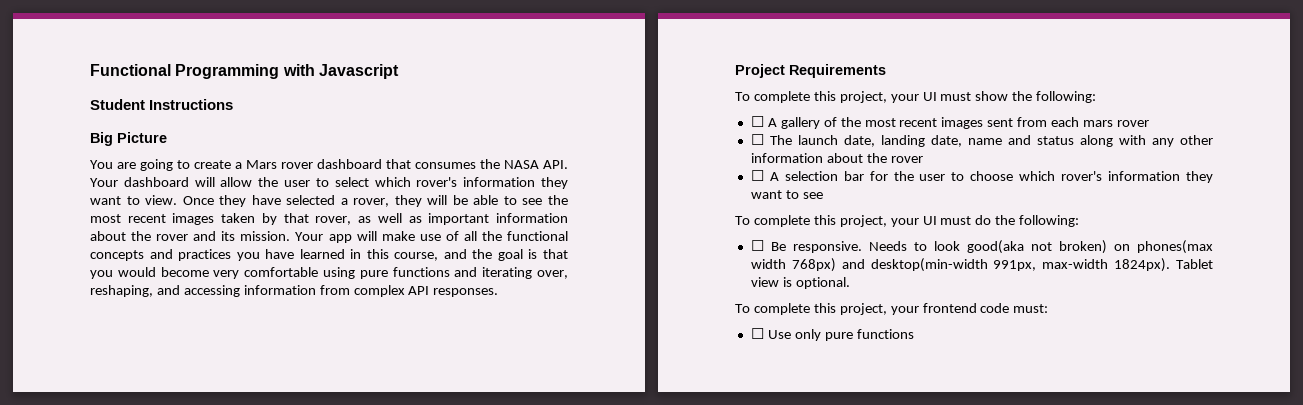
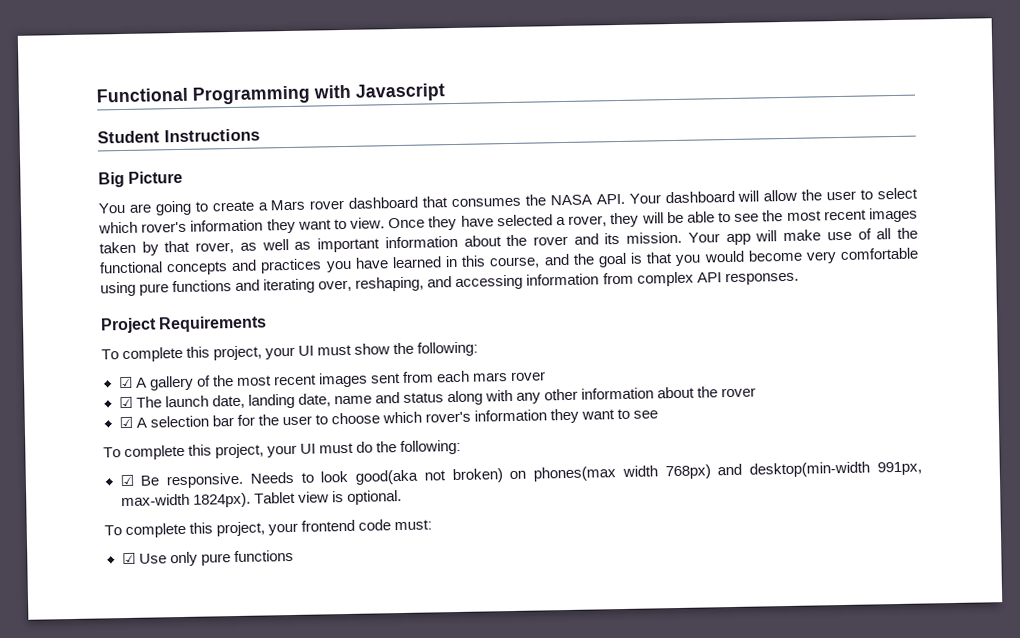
[750,116,764,127] ☐ -> [117,376,133,389] ☑
[750,134,764,145] ☐ -> [118,396,133,409] ☑
[750,170,764,181] ☐ -> [118,416,133,429] ☑
[750,240,764,251] ☐ -> [119,474,134,487] ☑
[750,328,764,339] ☐ -> [121,552,136,565] ☑

